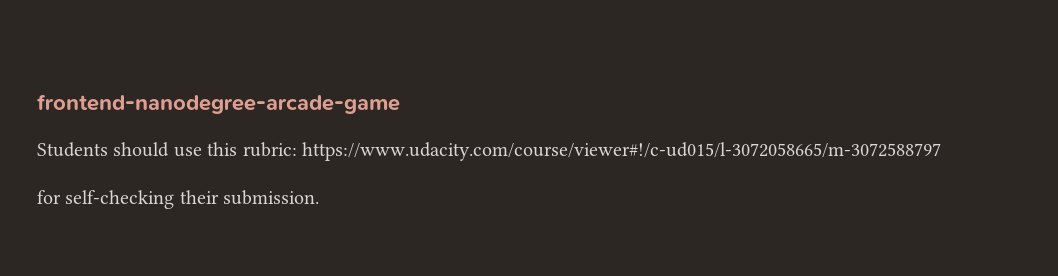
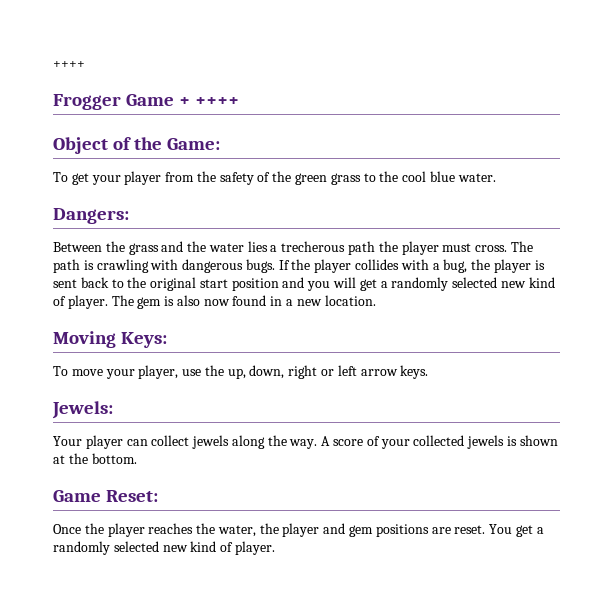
[37,94,400,114] [37,142,941,161] [37,190,320,209] frontend-nanodegree-arcade-game // Students should use this rubric: https://www.udacity.com/course/viewer#!/c-ud015/l-3072058665/m-3072588797 // for self-checking their submission. -> [53,61,85,68] [53,94,240,110] [53,137,221,154] [53,171,496,185] [53,208,129,224] [53,241,533,255] [53,259,545,273] [53,277,555,291] [53,295,376,309] [53,331,168,348] [53,365,429,379] [52,401,113,419] [53,435,558,449] [53,453,137,464] [53,490,159,502] [53,523,544,537] [53,541,275,555] ++++ // Frogger Game + ++++ // Object of the Game: // To get your player from the safety of the green grass to the cool blue water. // Dangers: // Between the grass and the water lies a trecherous path the player must cross. The path is crawling with dangerous bugs. If the player collides with a bug, the player is sent back to the original start position and you will get a randomly selected new kind of player. The gem is also now found in a new location. // Moving Keys: // To move your player, use the up, down, right or left arrow keys. // Jewels: // Your player can collect jewels along the way. A score of your collected jewels is shown at the bottom. // Game Reset: // Once the player reaches the water, the player and gem positions are reset. You get a randomly selected new kind of player.

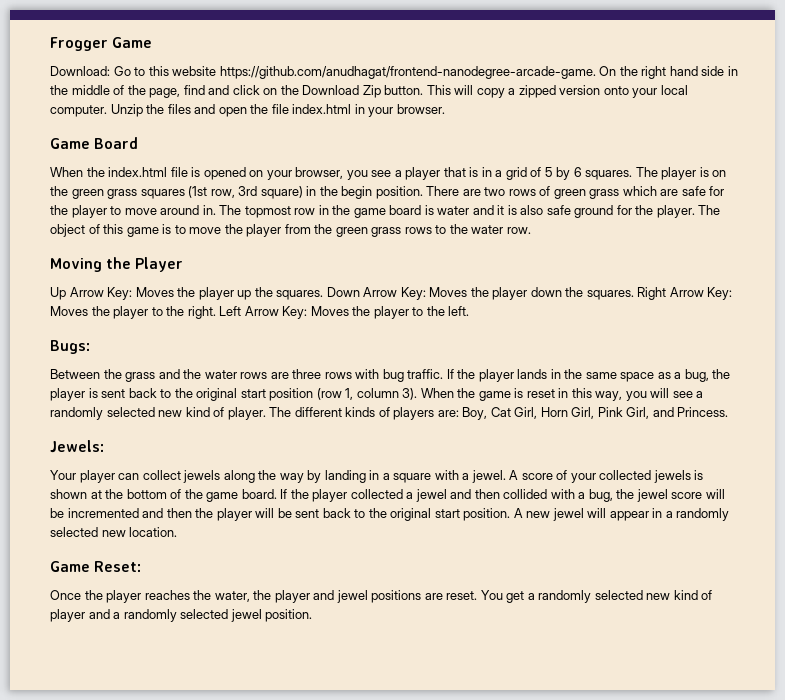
[53,61,85,68] ++++ // -> (50, 44) none
[179,97,240,106] [53,137,221,154] [53,171,496,185] [53,208,129,224] + ++++ // Object of the Game: // To get your player from the safety of the green grass to the cool blue water. // Dangers: -> [50,66,738,79] [50,85,688,98] [50,104,445,117] [50,137,139,149] [50,167,727,180] [50,186,725,199] [50,205,721,218] [50,224,531,237] [50,257,184,272] [50,287,733,300] [50,306,470,319] [50,340,90,354] // Download: Go to this website https://github.com/anudhagat/frontend-nanodegree-arcade-game. On the right hand side in the middle of the page, find and click on the Download Zip button. This will copy a zipped version onto your local computer. Unzip the files and open the file index.html in your browser. // Game Board // When the index.html file is opened on your browser, you see a player that is in a grid of 5 by 6 squares. The player is on the green grass squares (1st row, 3rd square) in the begin position. There are two rows of green grass which are safe for the player to move around in. The topmost row in the game board is water and it is also safe ground for the player. The object of this game is to move the player from the green grass rows to the water row. // Moving the Player // Up Arrow Key: Moves the player up the squares. Down Arrow Key: Moves the player down the squares. Right Arrow Key: Moves the player to the right. Left Arrow Key: Moves the player to the left. // Bugs:
[247,241,533,255] [53,259,429,273] lies a trecherous path the player must cross. The path is crawling with dangerous bugs. If the player collides with -> [240,369,671,382] rows are three rows with bug traffic. If the player lands in the same space as
[282,277,305,288] and -> [316,388,623,401] (row 1, column 3). When the game is reset in this way,
[359,279,377,291] get -> [672,391,693,398] see
[137,295,376,309] [53,331,168,348] [53,365,429,379] gem is also now found in a new location. // Moving Keys: // To move your player, use the up, down, right or left arrow keys. -> [294,407,729,420] different kinds of players are: Boy, Cat Girl, Horn Girl, Pink Girl, and Princess.
[289,439,318,449] way. -> [279,470,506,483] way by landing in a square with a jewel.
[91,453,137,464] bottom. -> [126,489,725,502] [50,508,730,521] [50,527,178,537] bottom of the game board. If the player collected a jewel and then collided with a bug, the jewel score will be incremented and then the player will be sent back to the original start position. A new jewel will appear in a randomly selected new location.
[349,525,374,537] gem -> [336,590,368,603] jewel
[234,541,275,555] player. -> [50,609,313,622] player and a randomly selected jewel position.

